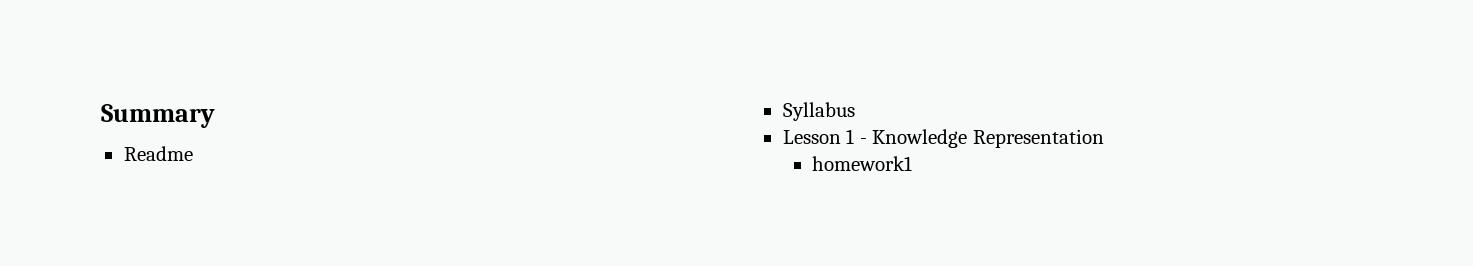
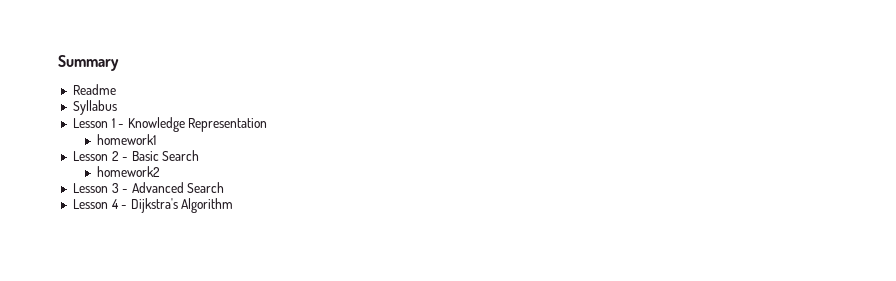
(913, 163) none -> [72,150,200,161] [96,166,160,177] [72,182,225,193] [72,198,234,213] // Lesson 2 - Basic Search // homework2 // Lesson 3 - Advanced Search // Lesson 4 - Dijkstra's Algorithm

